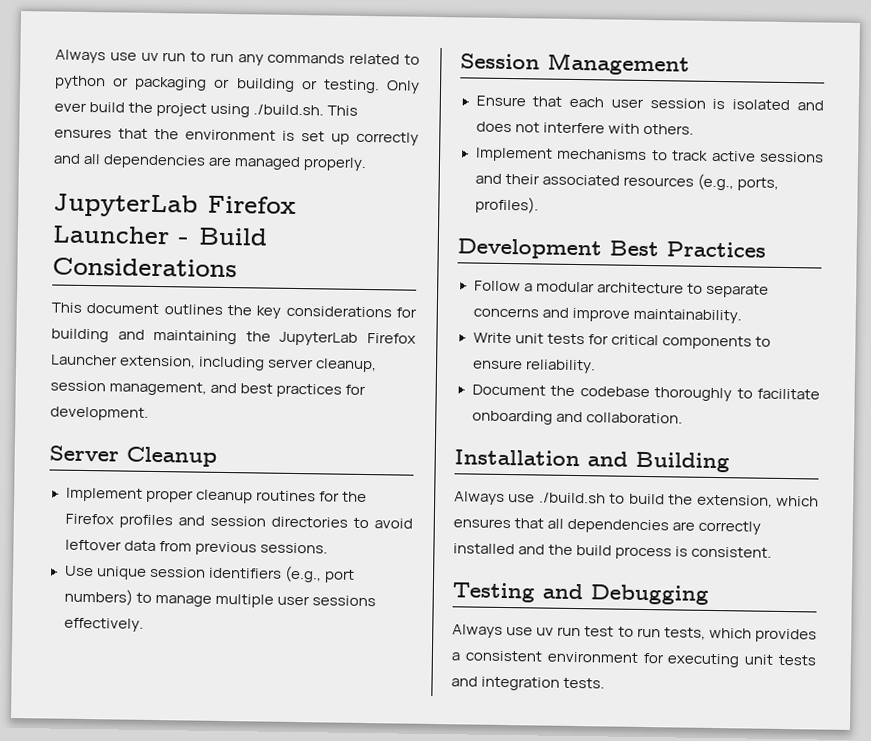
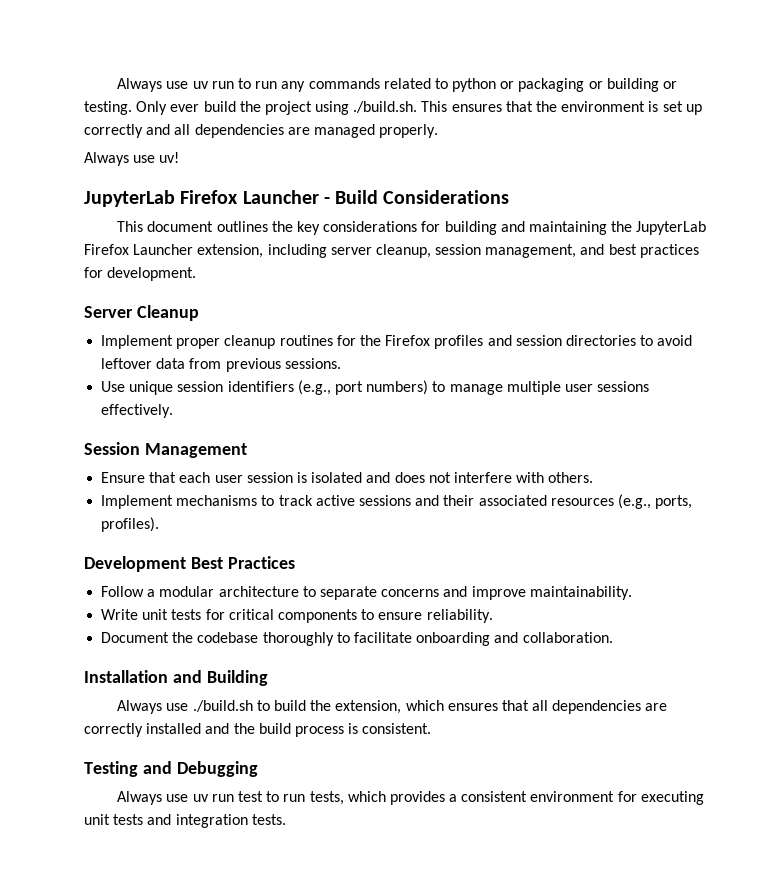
(368, 164) none -> [84,152,180,166] // Always use uv!

